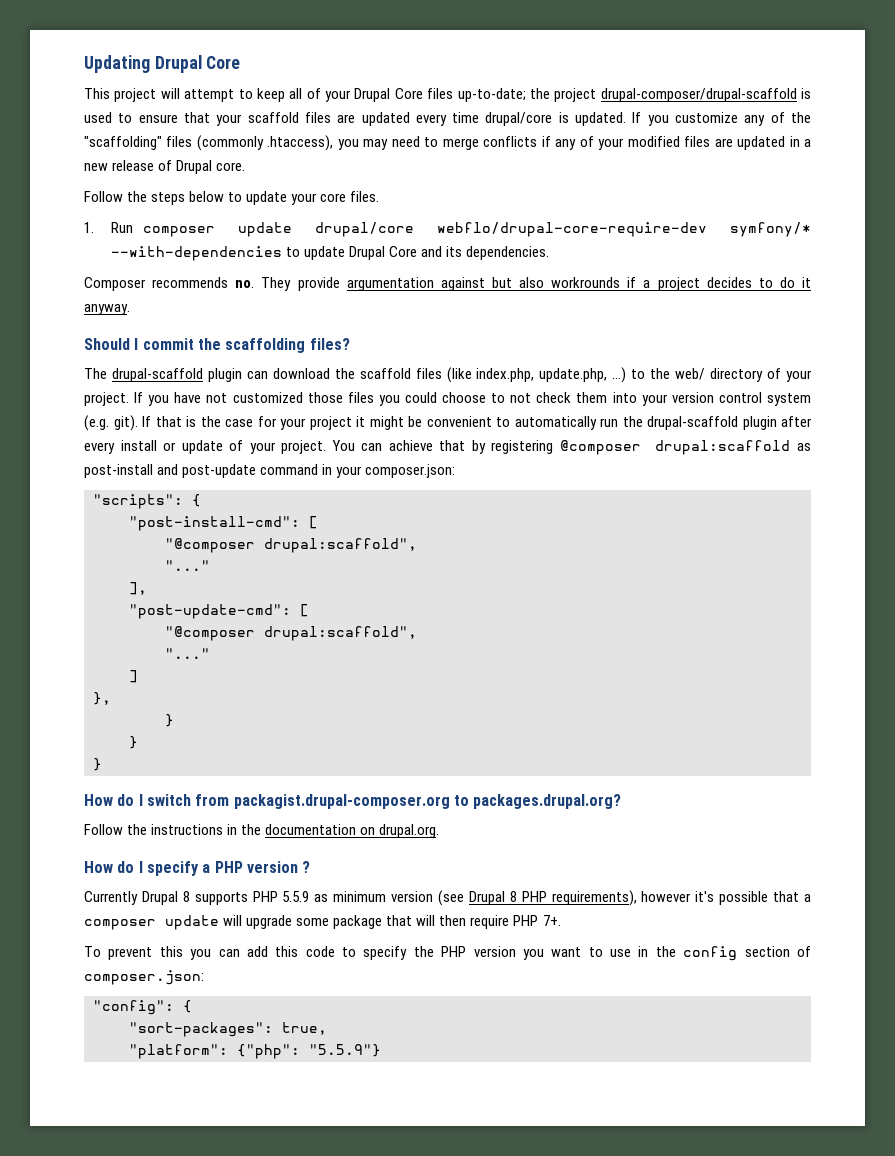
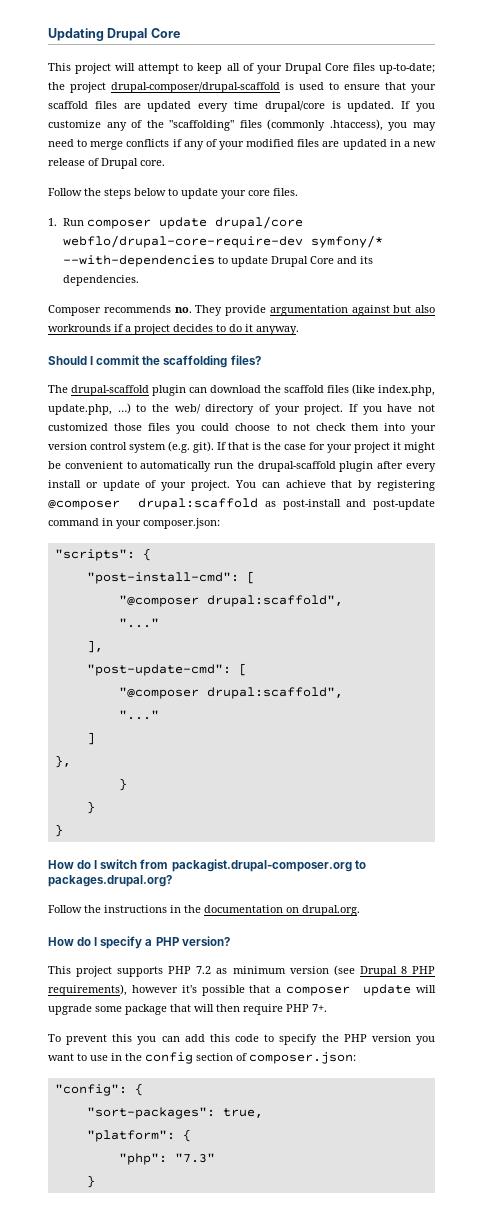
[246,861,311,873] [84,891,190,905] version ? // Currently Drupal 8 -> [181,936,230,946] [48,966,113,977] version? // This project
[282,891,310,902] 5.5.9 -> [196,966,212,974] 7.2
[237,1044,381,1059] {"php": "5.5.9"} -> [182,1129,191,1142] [118,1153,215,1165] [86,1175,95,1188] { // "php": "7.3" // }

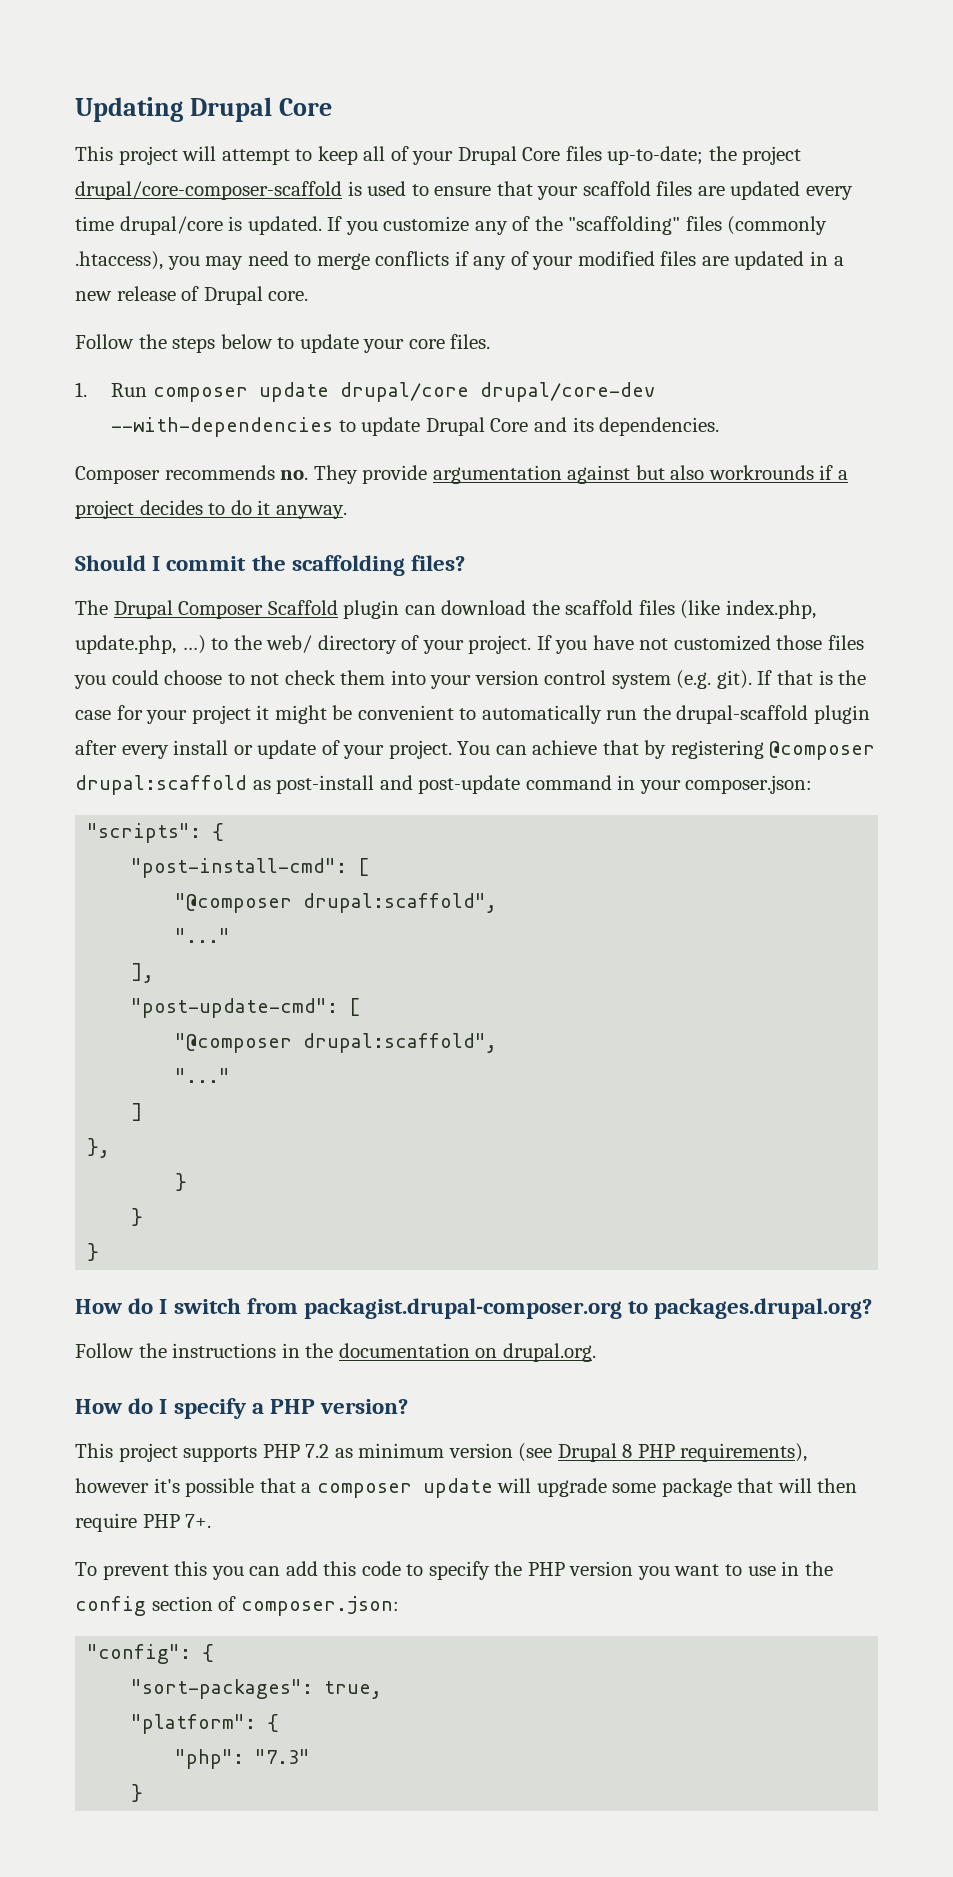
[111,82,280,93] drupal-composer/drupal-scaffold -> [75,181,342,200] drupal/core-composer-scaffold
[62,235,383,248] webflo/drupal-core-require-dev symfony/* -> [479,382,655,402] drupal/core-dev
[71,385,149,396] drupal-scaffold -> [113,600,338,619] Drupal Composer Scaffold

